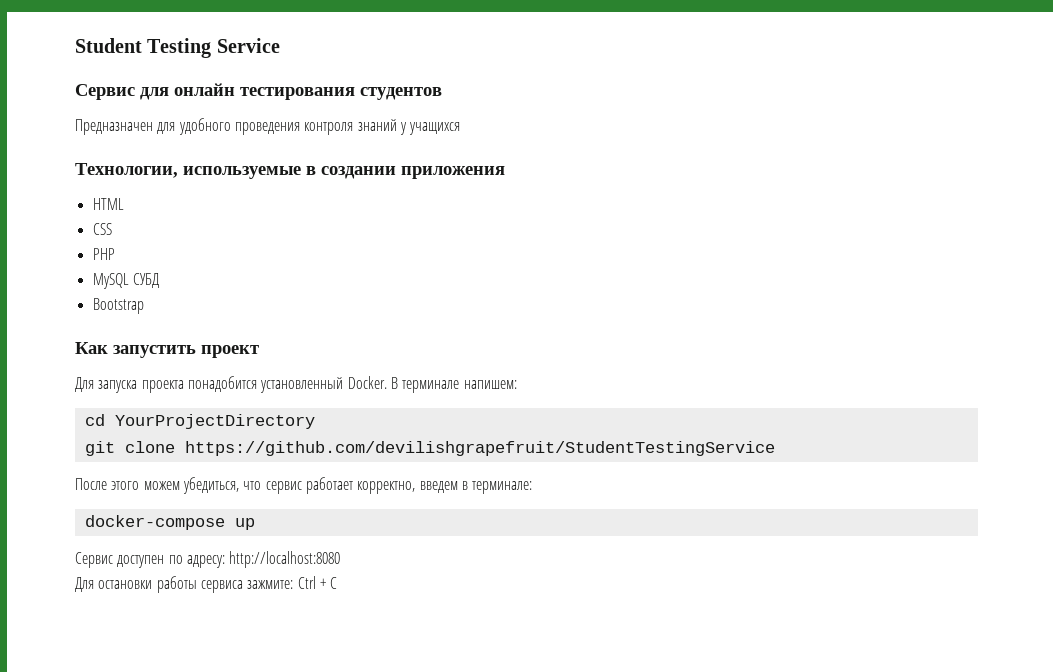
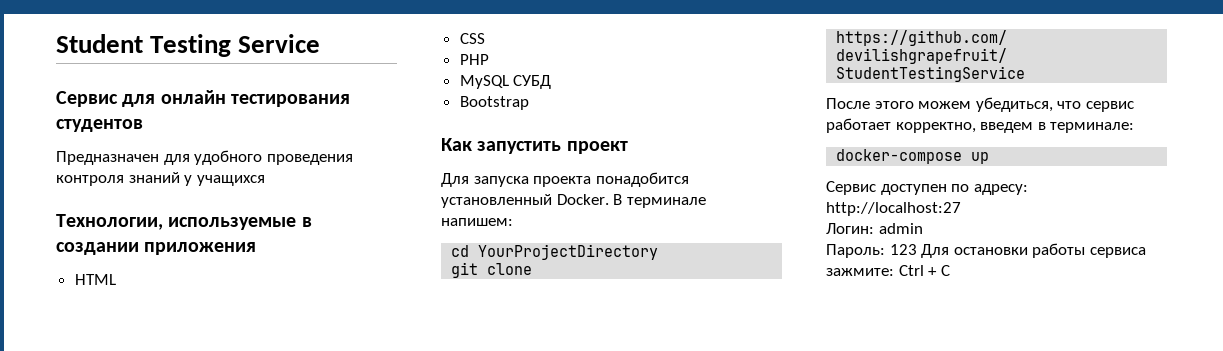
[229,551,341,568] http://localhost:8080 // -> [826,202,961,216] [826,223,923,234] [826,244,917,258] http://localhost:27 // Логин: admin // Пароль: 123

